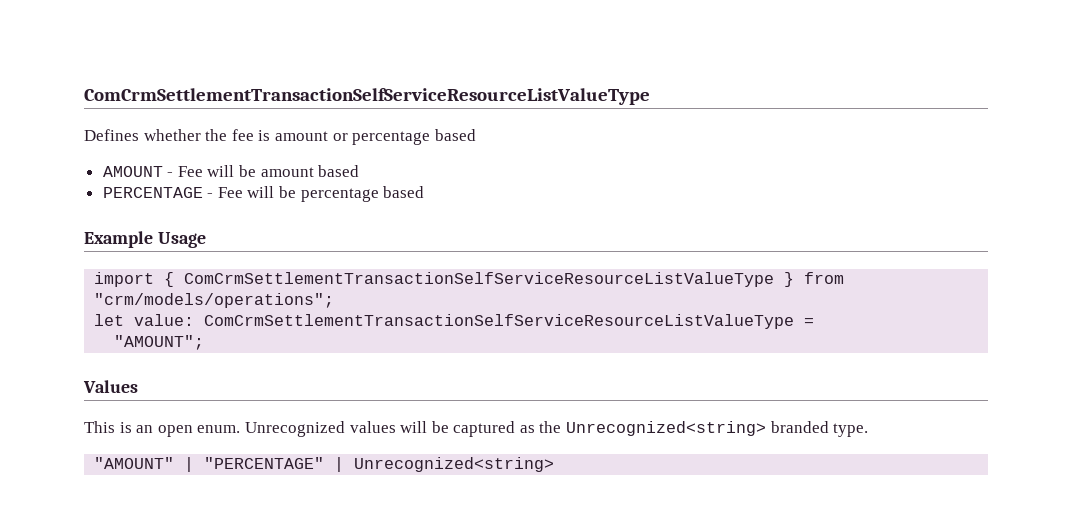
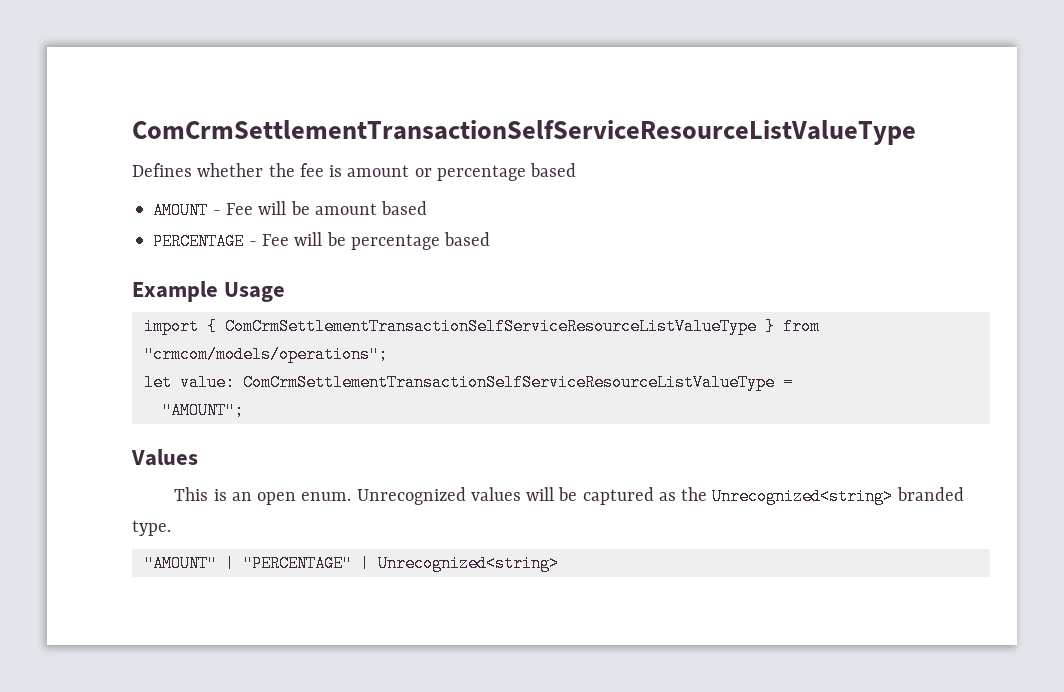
[94,293,335,308] "crm/models/operations"; -> [143,346,388,363] "crmcom/models/operations";

